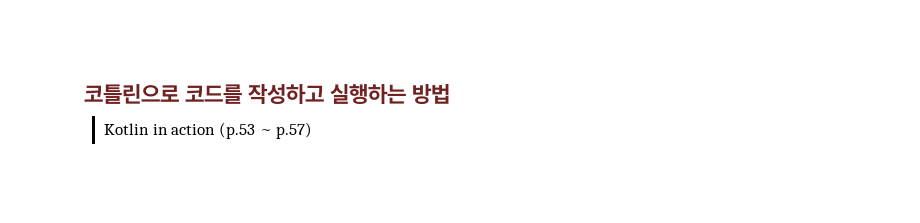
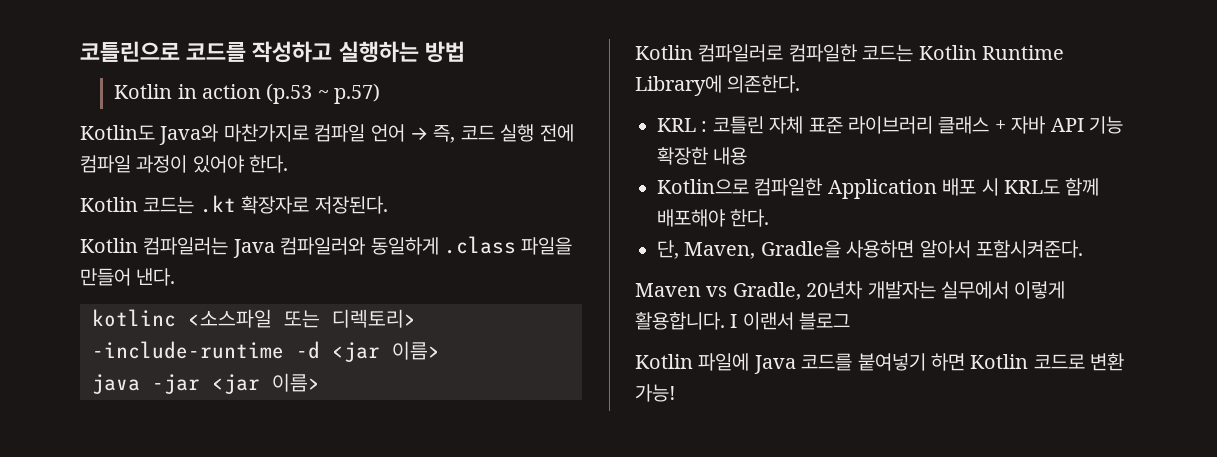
(313, 130) none -> [80,124,574,145] [80,155,289,173] [80,195,388,214] [80,236,573,258] [80,268,176,286] [92,309,416,328] [92,341,440,362] [92,373,320,394] [635,44,1064,62] [635,75,801,96] [657,116,1123,134] [657,147,748,165] [657,178,1100,199] [657,209,770,227] [657,240,1083,259] [635,281,1066,300] [635,312,851,330] [635,353,1125,374] [635,384,676,402] // Kotlin도 Java와 마찬가지로 컴파일 언어 → 즉, 코드 실행 전에 컴파일 과정이 있어야 한다. // Kotlin 코드는 .kt 확장자로 저장된다. // Kotlin 컴파일러는 Java 컴파일러와 동일하게 .class 파일을 만들어 낸다. // kotlinc <소스파일 또는 디렉토리> -include-runtime -d <jar 이름> // java -jar <jar 이름> // Kotlin 컴파일러로 컴파일한 코드는 Kotlin Runtime Library에 의존한다. // KRL : 코틀린 자체 표준 라이브러리 클래스 + 자바 API 기능 확장한 내용 // Kotlin으로 컴파일한 Application 배포 시 KRL도 함께 배포해야 한다. // 단, Maven, Gradle을 사용하면 알아서 포함시켜준다. // Maven vs Gradle, 20년차 개발자는 실무에서 이렇게 활용합니다. I 이랜서 블로그 // Kotlin 파일에 Java 코드를 붙여넣기 하면 Kotlin 코드로 변환 가능!

